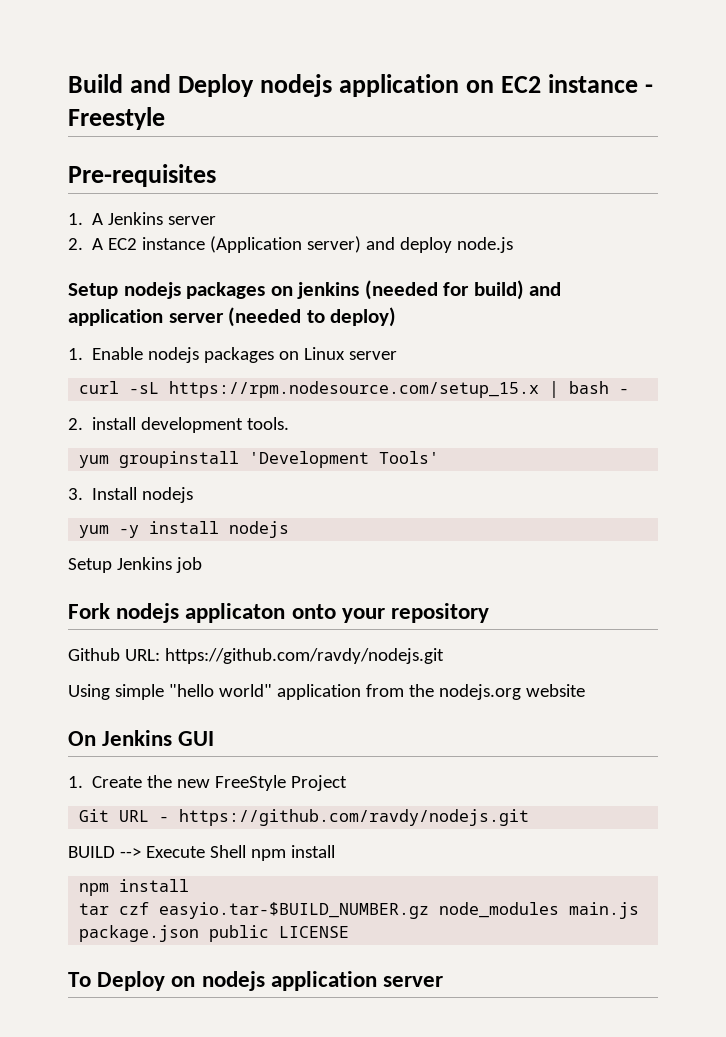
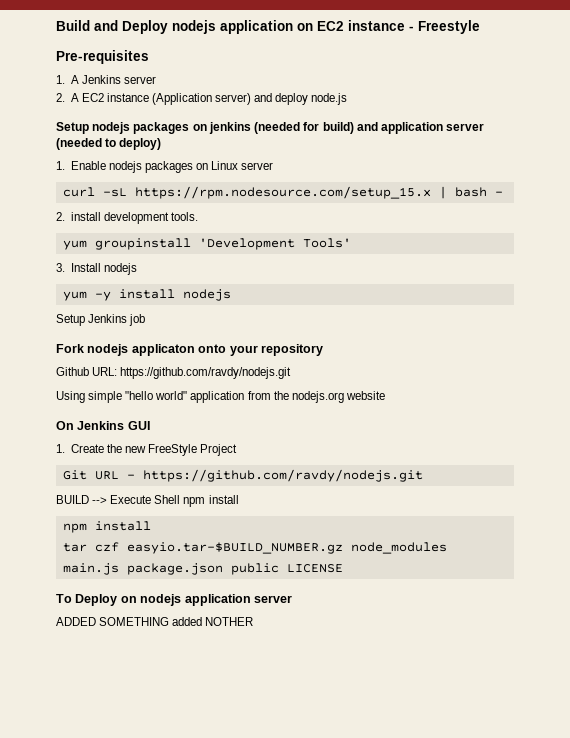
(444, 981) none -> [56,617,254,626] // ADDED SOMETHING added NOTHER

